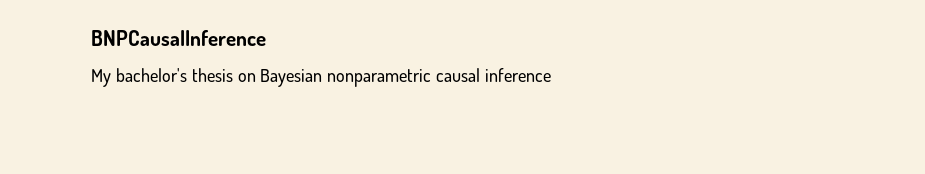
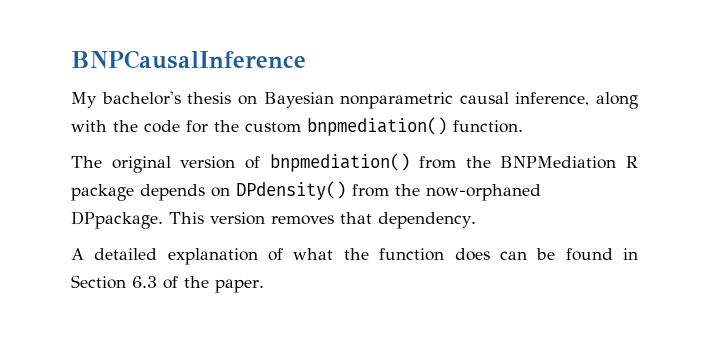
[485,68,552,82] inference -> [515,92,638,109] [71,117,523,136] [71,153,638,173] [71,181,541,201] [71,211,476,229] [71,248,639,265] [71,275,264,293] inference, along with the code for the custom bnpmediation() function. // The original version of bnpmediation() from the BNPMediation R package depends on DPdensity() from the now-orphaned DPpackage. This version removes that dependency. // A detailed explanation of what the function does can be found in Section 6.3 of the paper.

